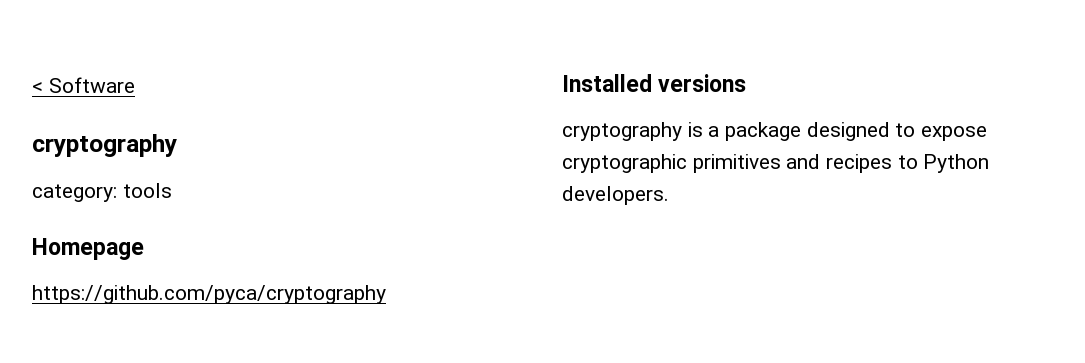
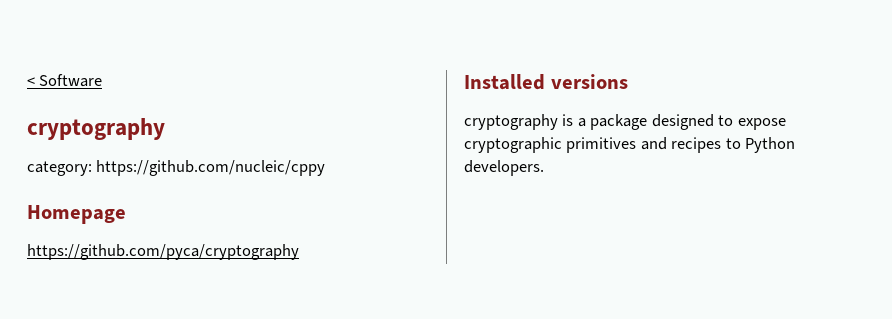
[122,183,172,198] tools -> [96,160,326,176] https://github.com/nucleic/cppy

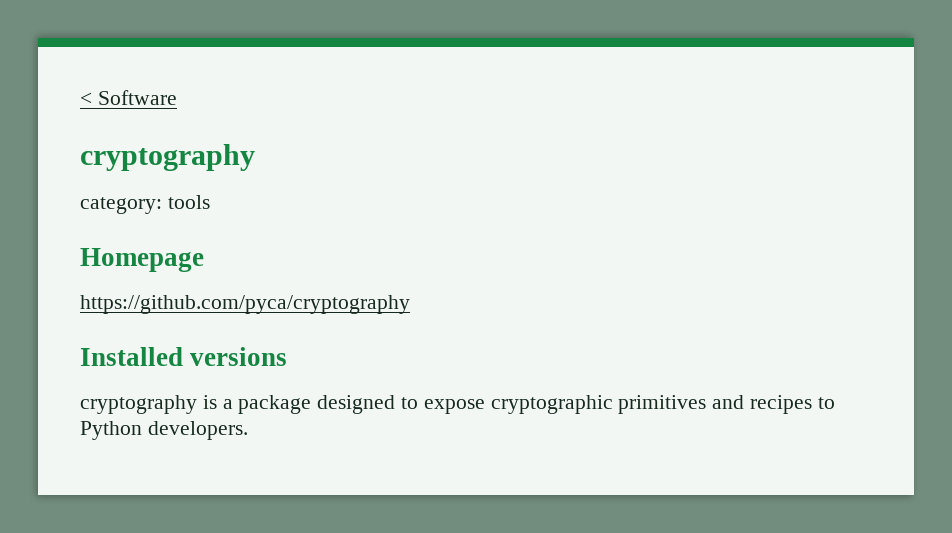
[96,160,326,176] https://github.com/nucleic/cppy -> [167,195,210,209] tools

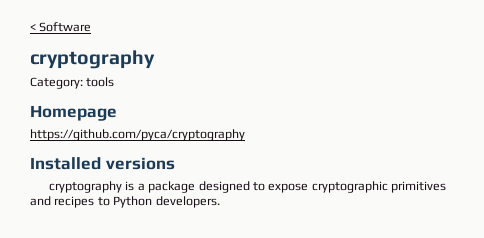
[80,197,162,214] category: -> [30,77,83,89] Category:

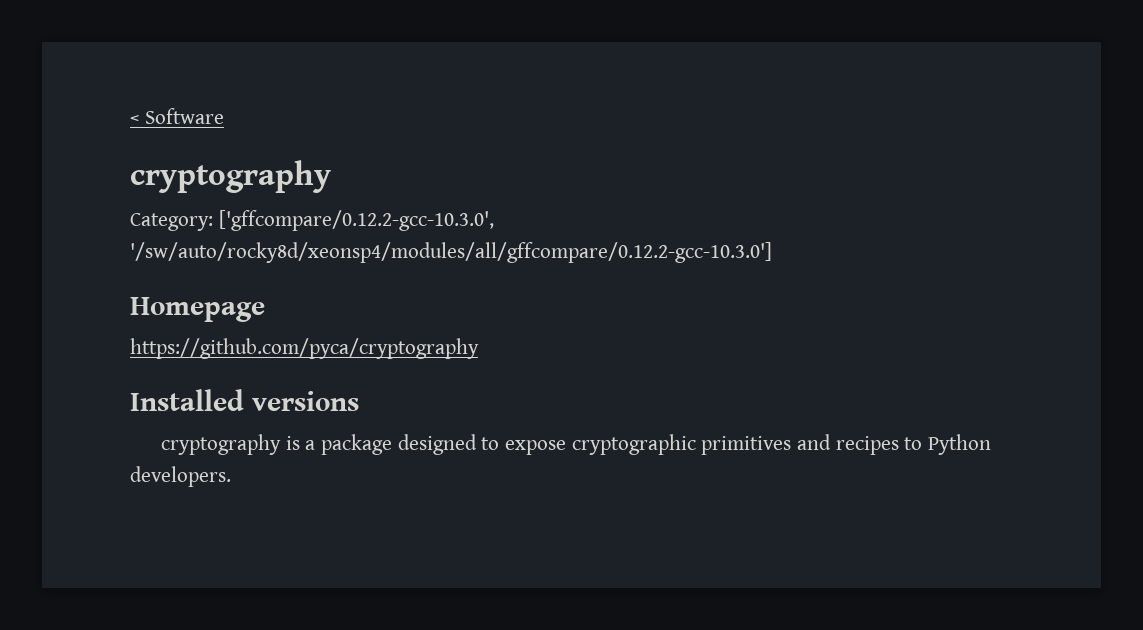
[86,77,115,87] tools -> [218,210,494,231] [130,242,772,263] ['gffcompare/0.12.2-gcc-10.3.0', '/sw/auto/rocky8d/xeonsp4/modules/all/gffcompare/0.12.2-gcc-10.3.0']

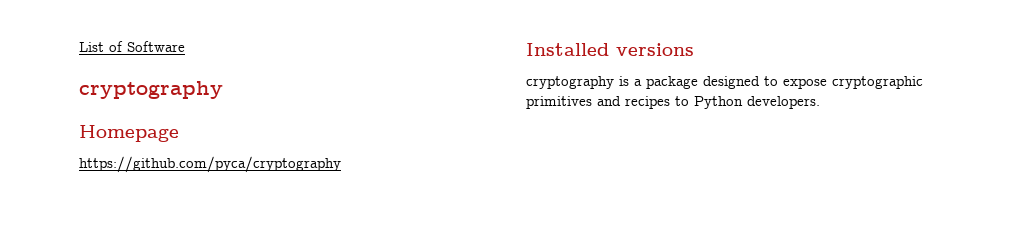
[130,115,139,124] < -> [79,41,123,52] List of
[130,210,494,231] [130,242,772,263] // Category: ['gffcompare/0.12.2-gcc-10.3.0', '/sw/auto/rocky8d/xeonsp4/modules/all/gffcompare/0.12.2-gcc-10.3.0'] -> (223, 90) none

